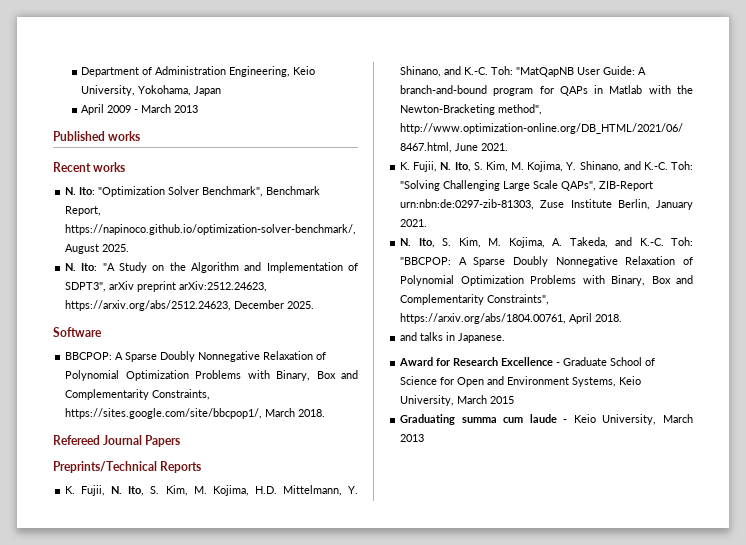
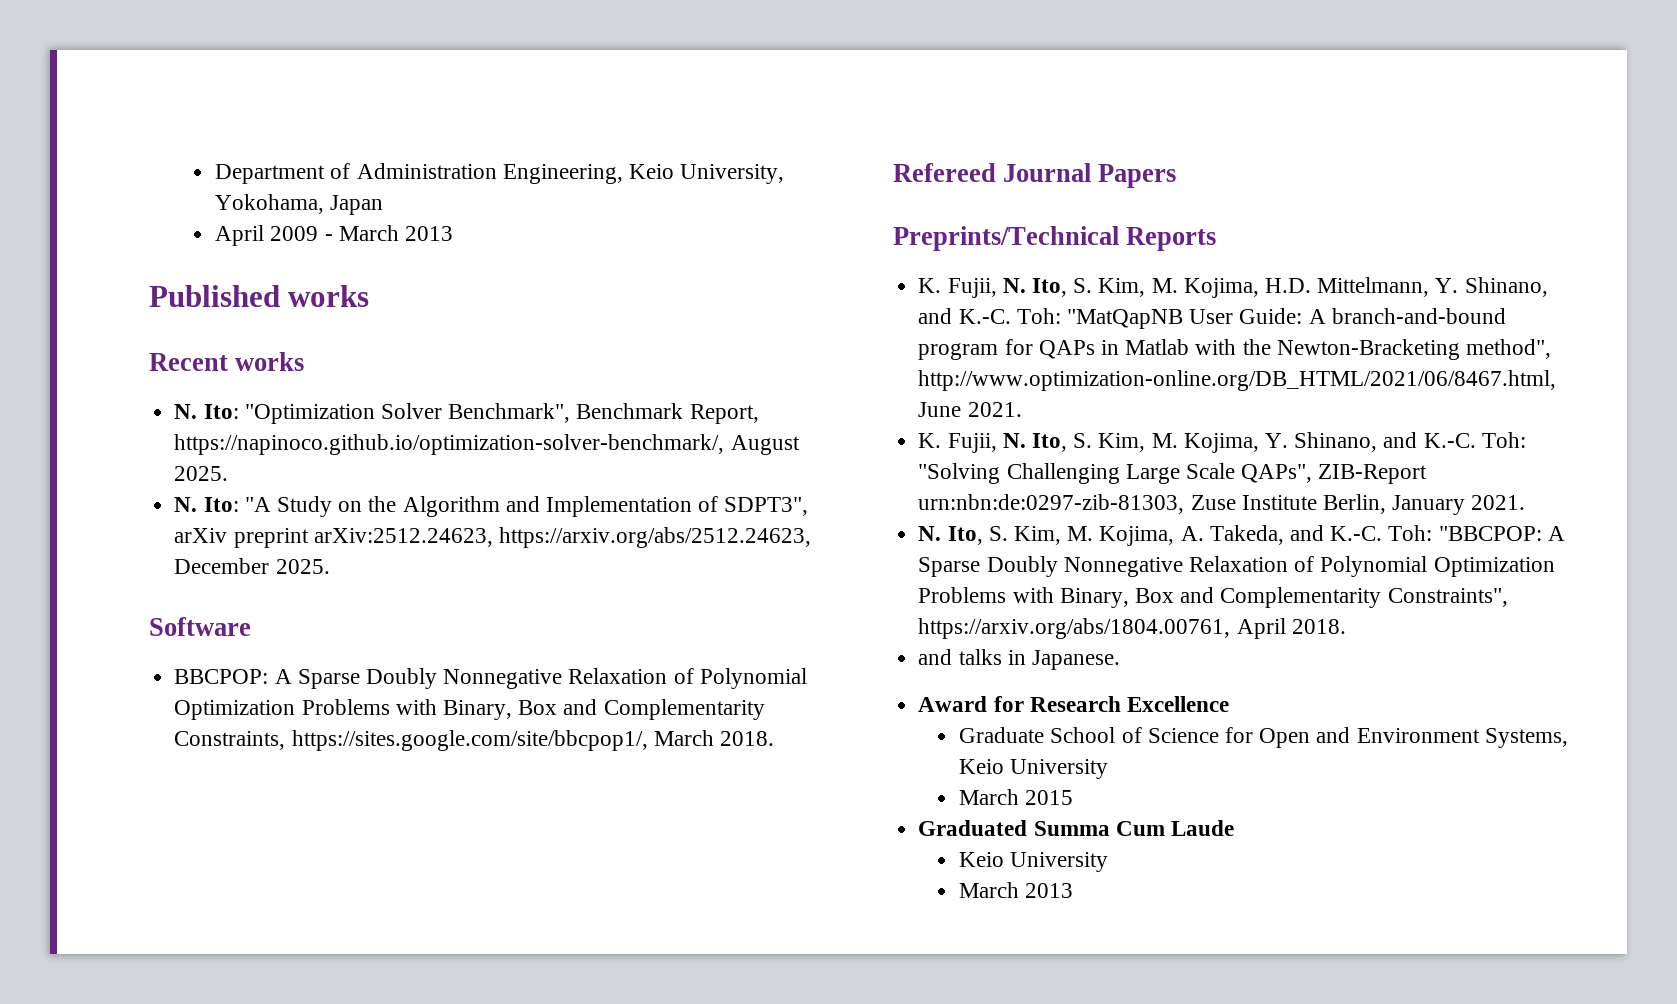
[556,362,561,366] - -> (1229, 704) //
[400,395,455,406] University, -> [1010,759,1109,779] University //
[400,414,657,425] Graduating summa cum laude - Keio University, -> [918,820,1234,836] [959,852,1109,872] Graduated Summa Cum Laude // Keio University //

